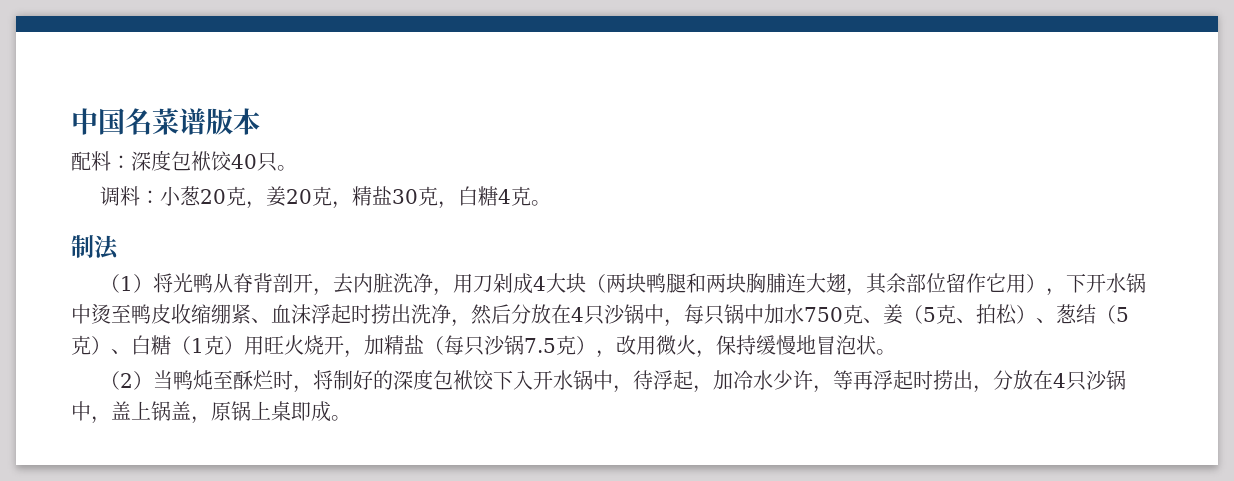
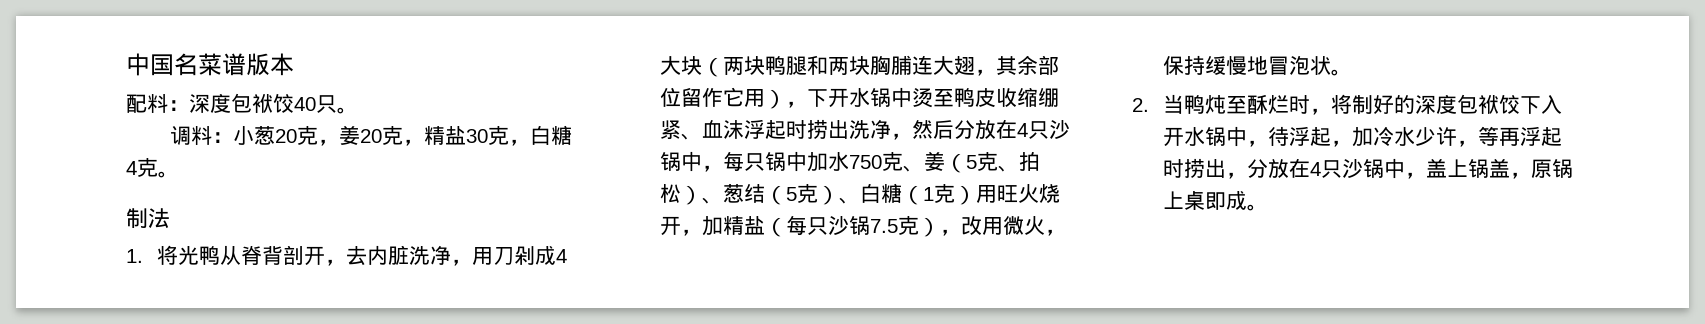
[99,274,153,293] （1） -> [126,249,143,263] 1.
[99,371,153,390] （2） -> [1132,98,1149,112] 2.

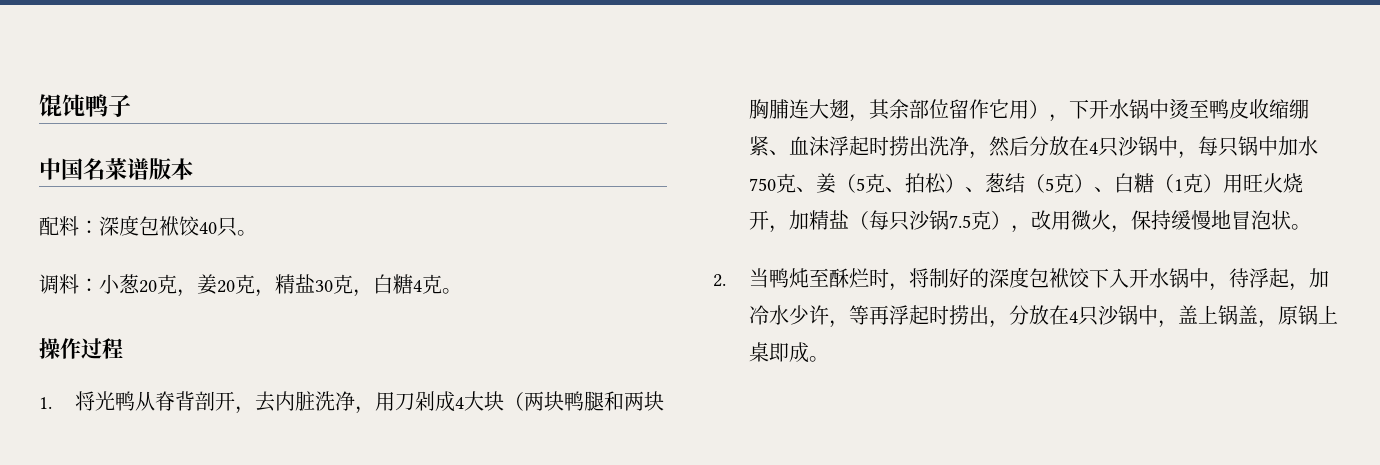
(126, 64) none -> [39,94,131,117] 馄饨鸭子 //
[126,208,170,228] 制法 -> [39,338,123,359] 操作过程

